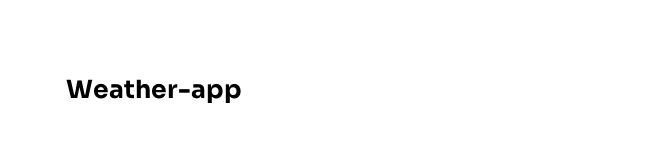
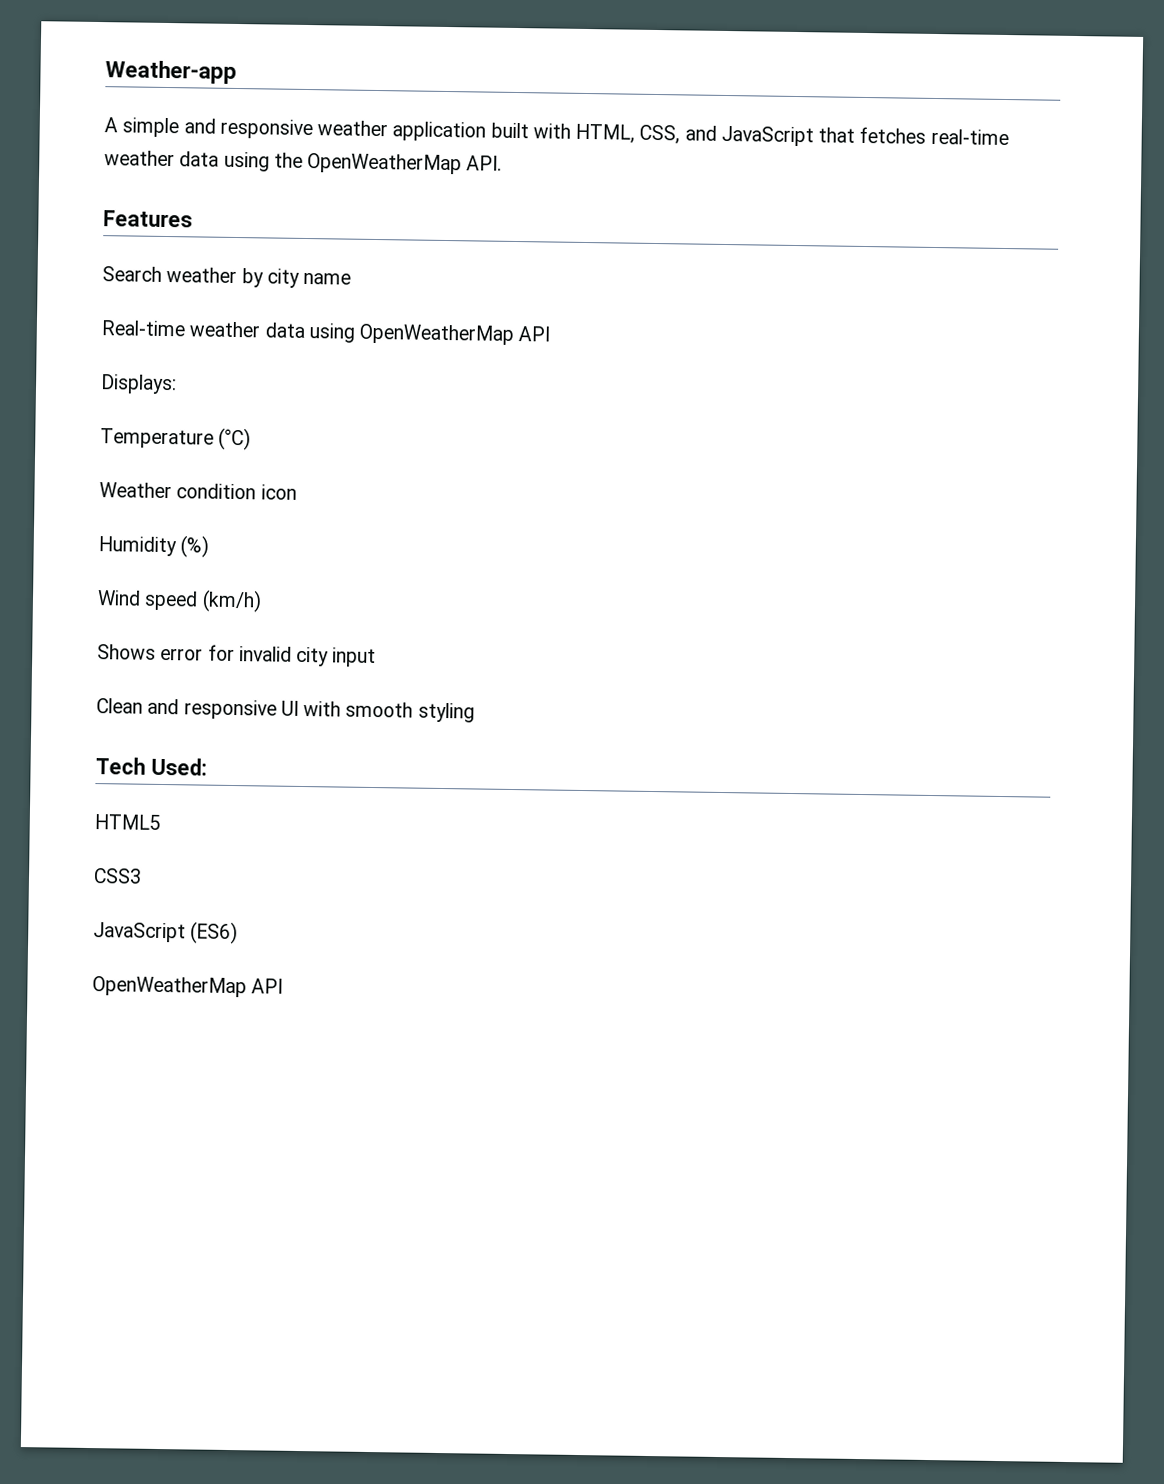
(242, 91) none -> [104,117,1009,147] [104,150,503,175] [103,210,193,228] [102,266,352,288] [101,320,551,345] [100,374,177,395] [100,427,252,451] [99,482,297,500] [98,535,210,558] [97,589,262,613] [97,644,377,668] [96,698,475,723] [95,757,207,776] [94,814,161,830] [93,868,142,884] [93,921,239,945] [92,976,284,998] // A simple and responsive weather application built with HTML, CSS, and JavaScript that fetches real-time weather data using the OpenWeatherMap API. // Features // Search weather by city name // Real-time weather data using OpenWeatherMap API // Displays: // Temperature (°C) // Weather condition icon // Humidity (%) // Wind speed (km/h) // Shows error for invalid city input // Clean and responsive UI with smooth styling // Tech Used: // HTML5 // CSS3 // JavaScript (ES6) // OpenWeatherMap API

